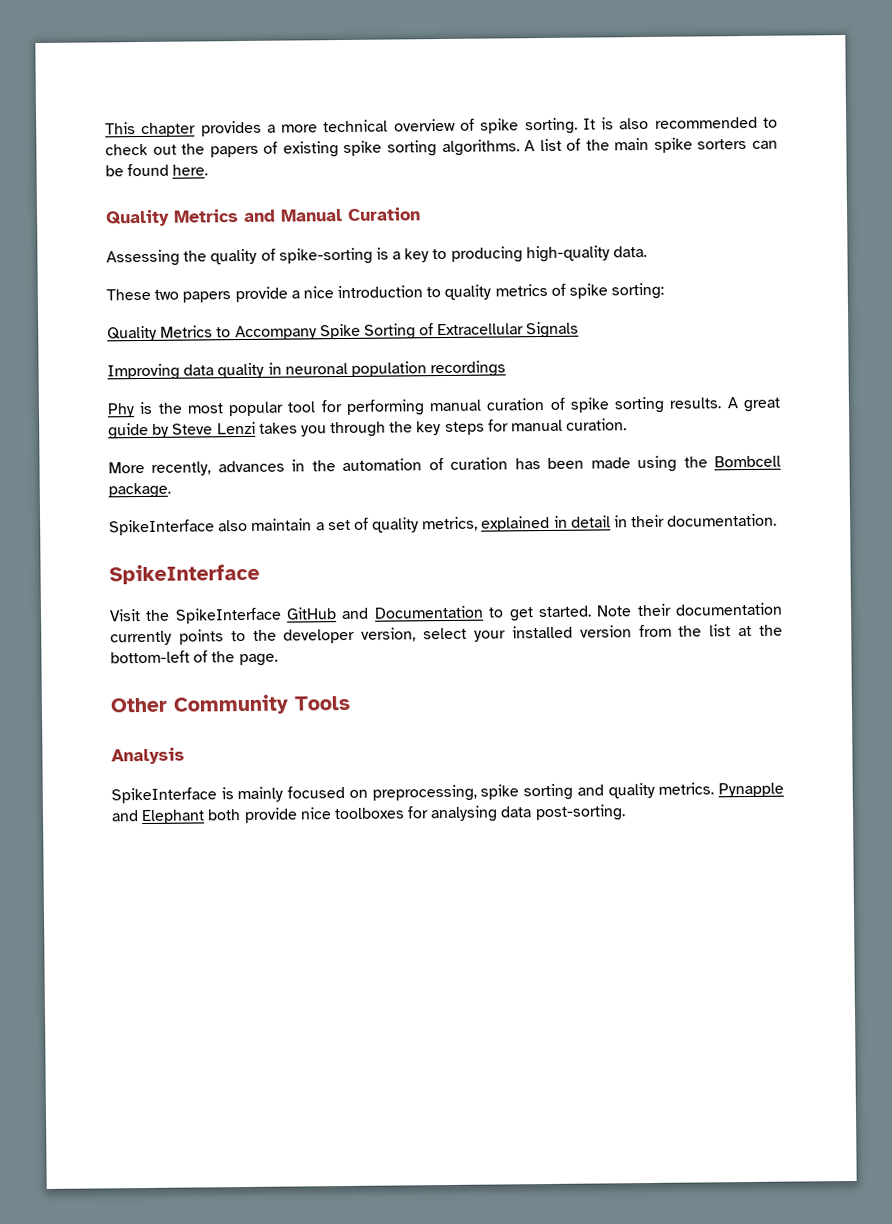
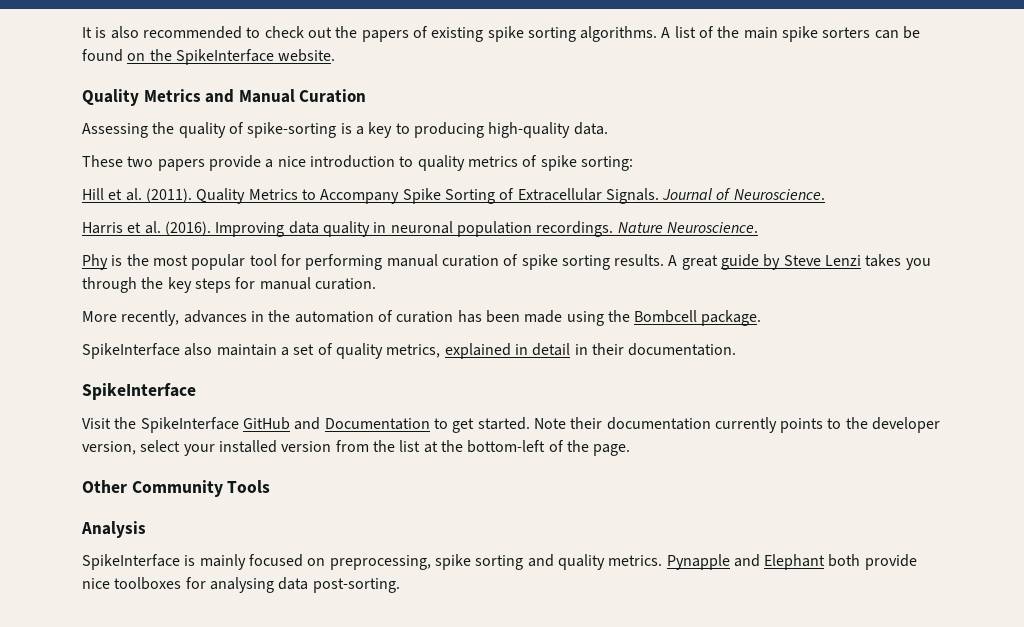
[105,117,578,138] This chapter provides a more technical overview of spike sorting. -> (82, 32) none
[172,164,209,176] here. -> [127,49,336,65] on the SpikeInterface website.
(665, 291) none -> [82,188,192,203] Hill et al. (2011).
[526,321,580,339] Signals // -> [605,188,825,204] [82,221,211,236] Signals. Journal of Neuroscience. // Harris et al. (2016).
[430,360,507,378] recordings -> [536,221,758,237] recordings. Nature Neuroscience.

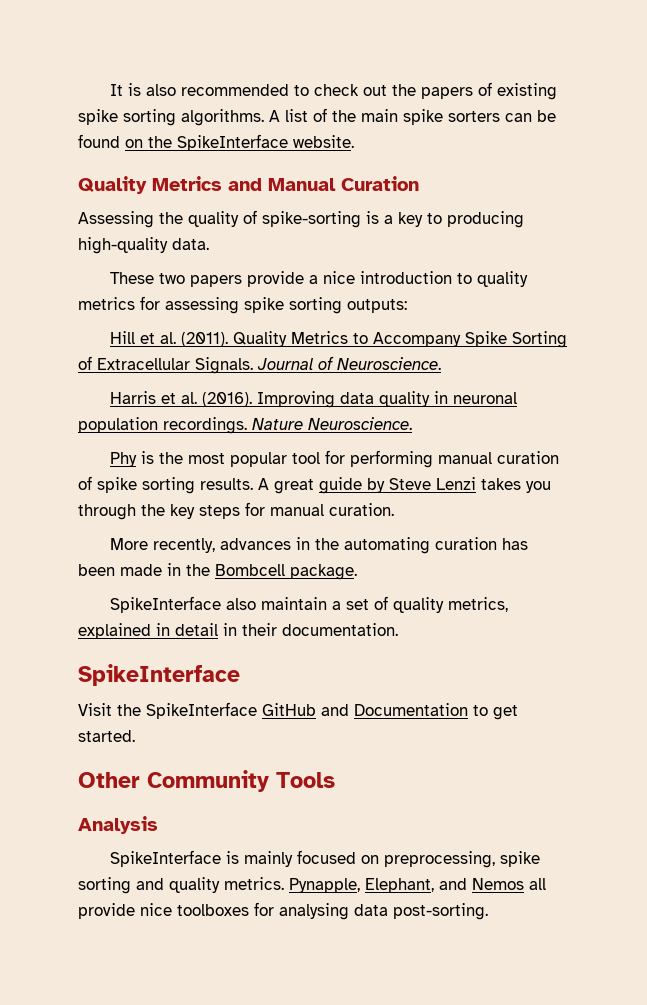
[522,155,633,171] of spike sorting: -> [140,296,407,314] for assessing spike sorting outputs:
[294,310,393,323] automation of -> [343,537,430,554] automating
[566,311,604,326] using -> [167,563,181,576] in
[533,417,941,433] [82,440,631,456] Note their documentation currently points to the developer version, select your installed version from the list at the bottom-left of the page. -> (135, 736) none
[666,554,861,570] Pynapple and Elephant both -> [289,878,546,893] Pynapple, Elephant, and Nemos all

